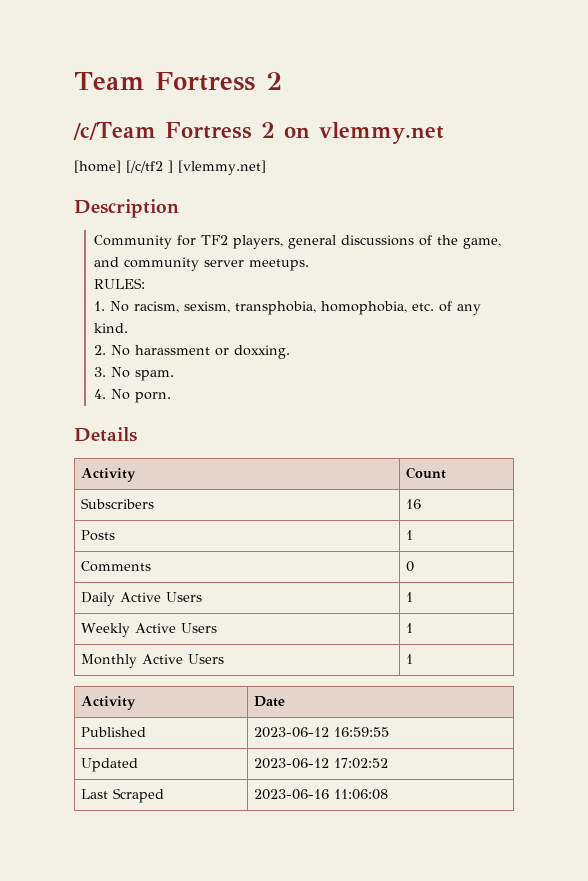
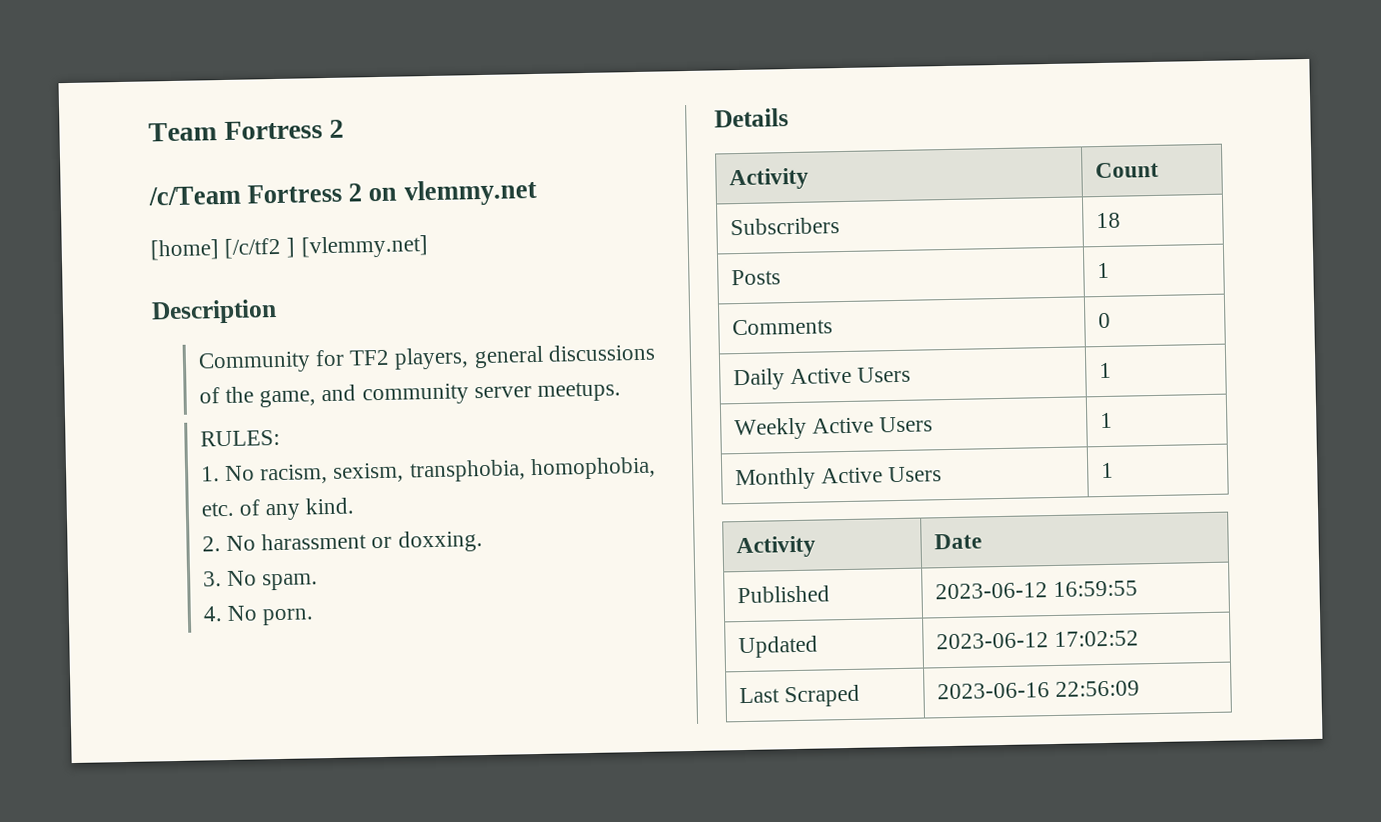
[406,499,422,509] 16 -> [1095,212,1121,229] 18
[334,789,389,800] 11:06:08 -> [1054,680,1140,698] 22:56:09

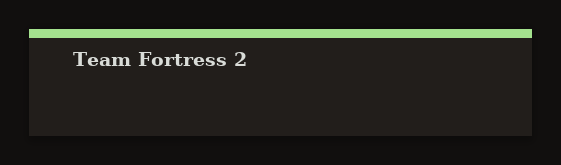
[148,178,537,207] [150,235,428,261] [151,299,277,325] [197,343,655,374] [198,381,622,408] [199,429,280,447] [199,456,656,485] [200,497,355,521] [201,530,483,553] [202,570,319,591] [202,605,315,626] [714,108,789,128] [728,167,809,191] [1094,161,1159,179] [729,217,840,236] [1095,212,1121,229] [730,269,781,286] [1096,262,1110,279] [731,318,833,336] [1097,312,1111,329] [732,366,911,391] [1098,362,1112,379] [733,416,933,441] [1099,412,1113,429] [734,466,942,491] [1100,462,1114,479] [735,535,816,559] [933,533,982,550] [736,585,830,604] [934,580,1138,600] [737,635,818,659] [935,630,1139,650] [738,684,860,708] [936,680,1140,700] // /c/Team Fortress 2 on vlemmy.net // [home] [/c/tf2 ] [vlemmy.net] // Description // Community for TF2 players, general discussions of the game, and community server meetups. // RULES: // 1. No racism, sexism, transphobia, homophobia, etc. of any kind. // 2. No harassment or doxxing. // 3. No spam. // 4. No porn. // Details // Activity | Count // Subscribers | 18 // Posts | 1 // Comments | 0 // Daily Active Users | 1 // Weekly Active Users | 1 // Monthly Active Users | 1 // Activity | Date // Published | 2023-06-12 16:59:55 // Updated | 2023-06-12 17:02:52 // Last Scraped | 2023-06-16 22:56:09 -> (247, 59) none

